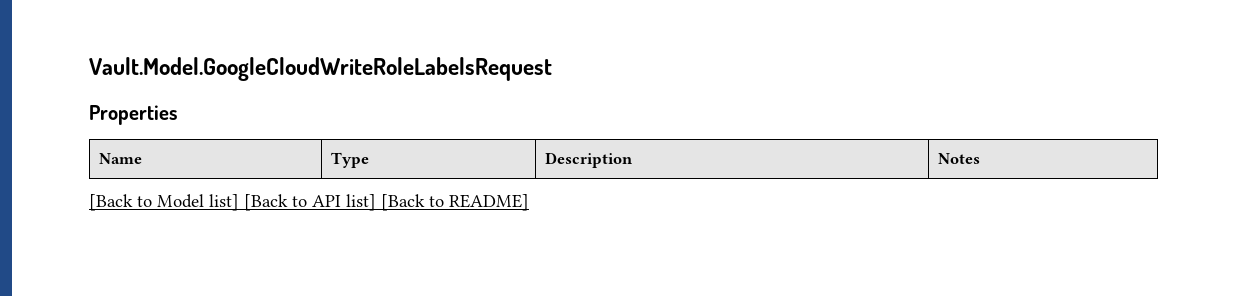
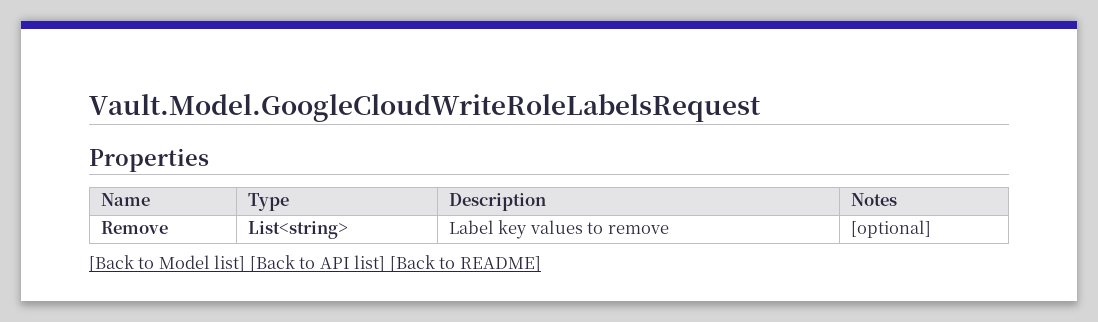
(980, 158) none -> [100,221,168,234] [247,221,348,239] [448,220,669,239] [850,220,931,238] // Remove | List<string> | Label key values to remove | [optional]

